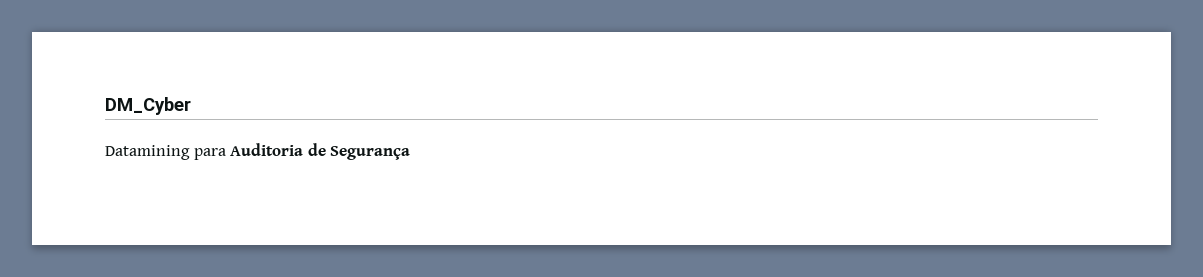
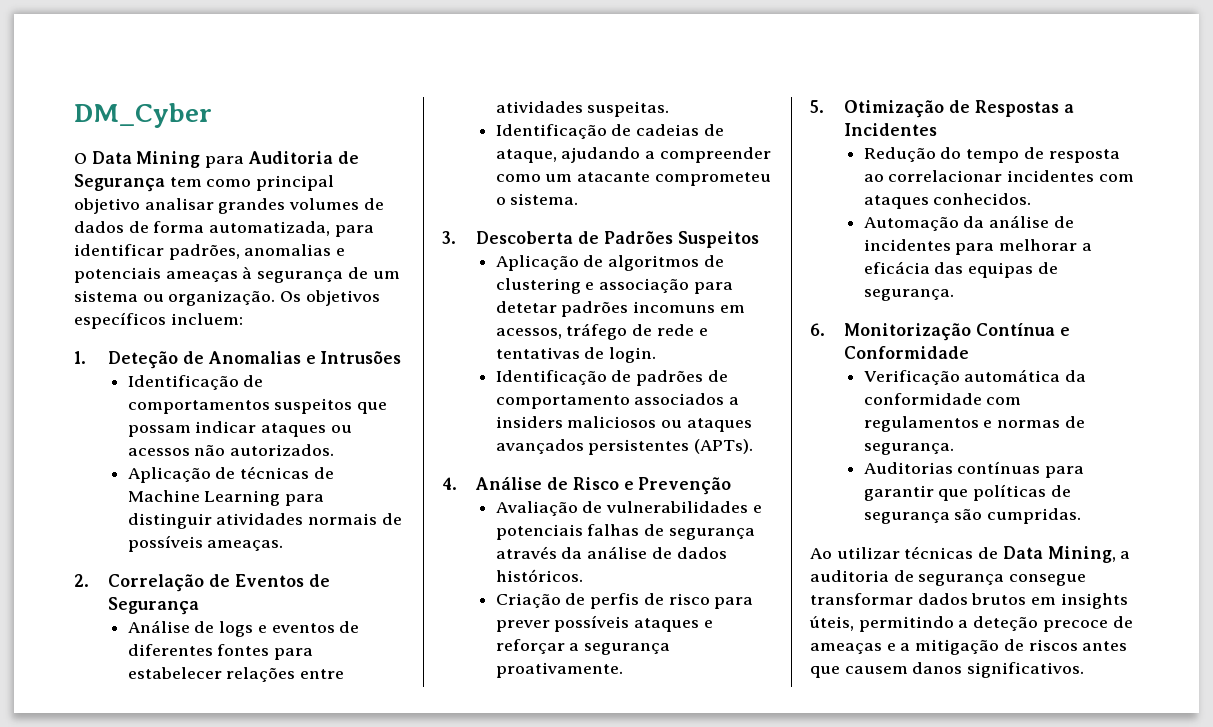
[105,145,190,160] Datamining -> [74,151,201,168] O Data Mining
(411, 153) none -> [169,175,335,191] [74,198,384,214] [74,221,374,237] [74,244,346,260] [74,266,400,283] [74,290,380,306] [74,312,243,329] [74,351,402,369] [127,375,264,390] [127,398,388,414] [127,421,352,437] [127,444,335,456] [127,466,334,483] [127,490,325,506] [127,513,402,529] [127,535,284,552] [74,574,330,592] [108,597,200,615] [127,620,360,637] [127,644,314,660] [127,667,345,682] [495,101,670,117] [495,124,724,139] [495,147,771,163] [495,172,771,186] [495,193,579,205] [442,231,759,248] [495,255,724,271] [495,278,733,294] [495,301,745,317] [495,323,708,340] [495,347,657,363] [495,370,728,386] [495,393,740,409] [495,416,752,432] [495,439,754,455] [442,476,732,495] [495,501,762,516] [495,524,755,540] [495,546,727,559] [495,569,583,582] [495,593,754,609] [495,615,713,632] [495,639,671,655] [495,662,623,678] [810,100,1074,118] [844,123,938,136] [863,147,1120,163] [863,170,1134,182] [863,193,1032,209] [863,215,1074,231] [863,239,1092,255] [863,261,1058,278] [863,289,954,301] [810,323,1070,341] [844,346,970,359] [863,369,1087,385] [863,393,1022,405] [863,416,1085,432] [863,443,954,455] [863,461,1085,478] [863,484,1071,501] [863,508,1082,524] [810,546,1131,563] [810,570,1087,586] [810,593,1128,609] [809,616,1133,632] [810,639,1128,655] [810,662,1085,678] tem como principal objetivo analisar grandes volumes de dados de forma automatizada, para identificar padrões, anomalias e potenciais ameaças à segurança de um sistema ou organização. Os objetivos específicos incluem: // 1. Deteção de Anomalias e Intrusões // Identificação de comportamentos suspeitos que possam indicar ataques ou acessos não autorizados. // Aplicação de técnicas de Machine Learning para distinguir atividades normais de possíveis ameaças. // 2. Correlação de Eventos de Segurança // Análise de logs e eventos de diferentes fontes para estabelecer relações entre atividades suspeitas. // Identificação de cadeias de ataque, ajudando a compreender como um atacante comprometeu o sistema. // 3. Descoberta de Padrões Suspeitos // Aplicação de algoritmos de clustering e associação para detetar padrões incomuns em acessos, tráfego de rede e tentativas de login. // Identificação de padrões de comportamento associados a insiders maliciosos ou ataques avançados persistentes (APTs). // 4. Análise de Risco e Prevenção // Avaliação de vulnerabilidades e potenciais falhas de segurança através da análise de dados históricos. // Criação de perfis de risco para prever possíveis ataques e reforçar a segurança proativamente. // 5. Otimização de Respostas a Incidentes // Redução do tempo de resposta ao correlacionar incidentes com ataques conhecidos. // Automação da análise de incidentes para melhorar a eficácia das equipas de segurança. // 6. Monitorização Contínua e Conformidade // Verificação automática da conformidade com regulamentos e normas de segurança. // Auditorias contínuas para garantir que políticas de segurança são cumpridas. // Ao utilizar técnicas de Data Mining, a auditoria de segurança consegue transformar dados brutos em insights úteis, permitindo a deteção precoce de ameaças e a mitigação de riscos antes que causem danos significativos.

